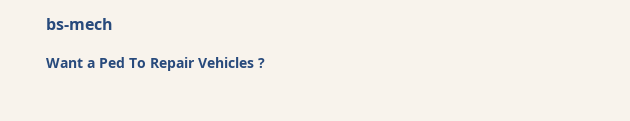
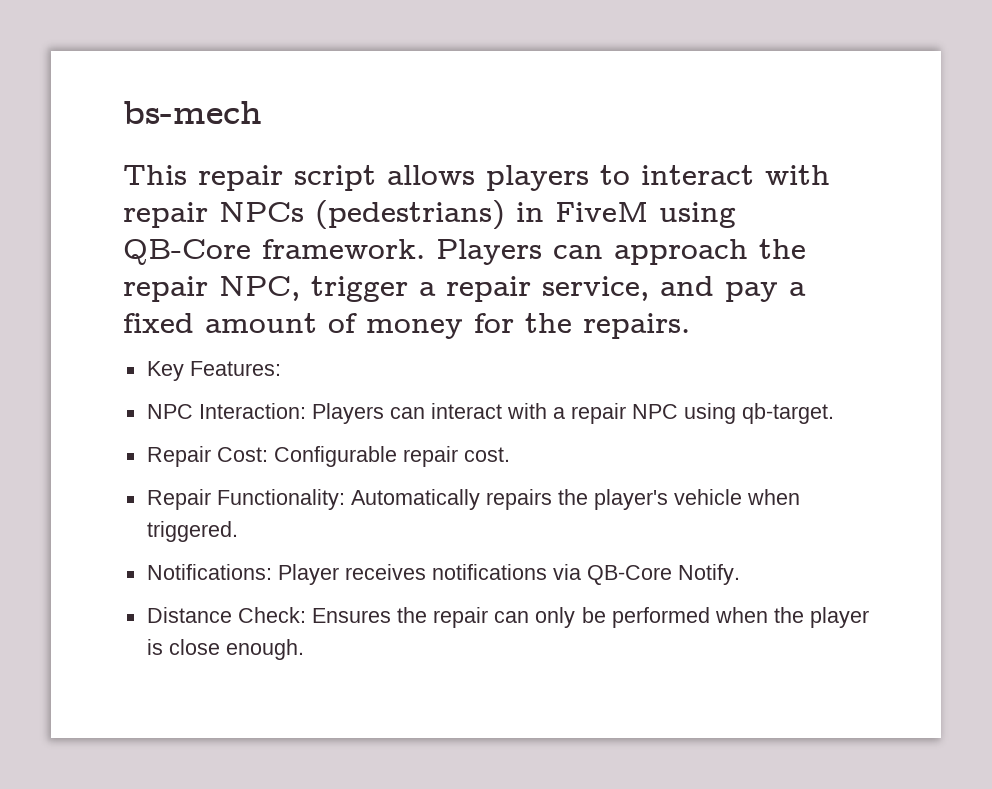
[46,57,265,71] Want a Ped To Repair Vehicles ? -> [123,165,830,191] [123,200,736,230] [123,239,806,265] [123,276,806,302] [123,313,690,339] [146,361,281,381] [146,403,834,424] [146,446,510,467] [146,489,800,510] [146,521,238,542] [146,564,740,585] [146,607,869,628] [146,639,304,660] This repair script allows players to interact with repair NPCs (pedestrians) in FiveM using QB-Core framework. Players can approach the repair NPC, trigger a repair service, and pay a fixed amount of money for the repairs. // Key Features: // NPC Interaction: Players can interact with a repair NPC using qb-target. // Repair Cost: Configurable repair cost. // Repair Functionality: Automatically repairs the player's vehicle when triggered. // Notifications: Player receives notifications via QB-Core Notify. // Distance Check: Ensures the repair can only be performed when the player is close enough.

